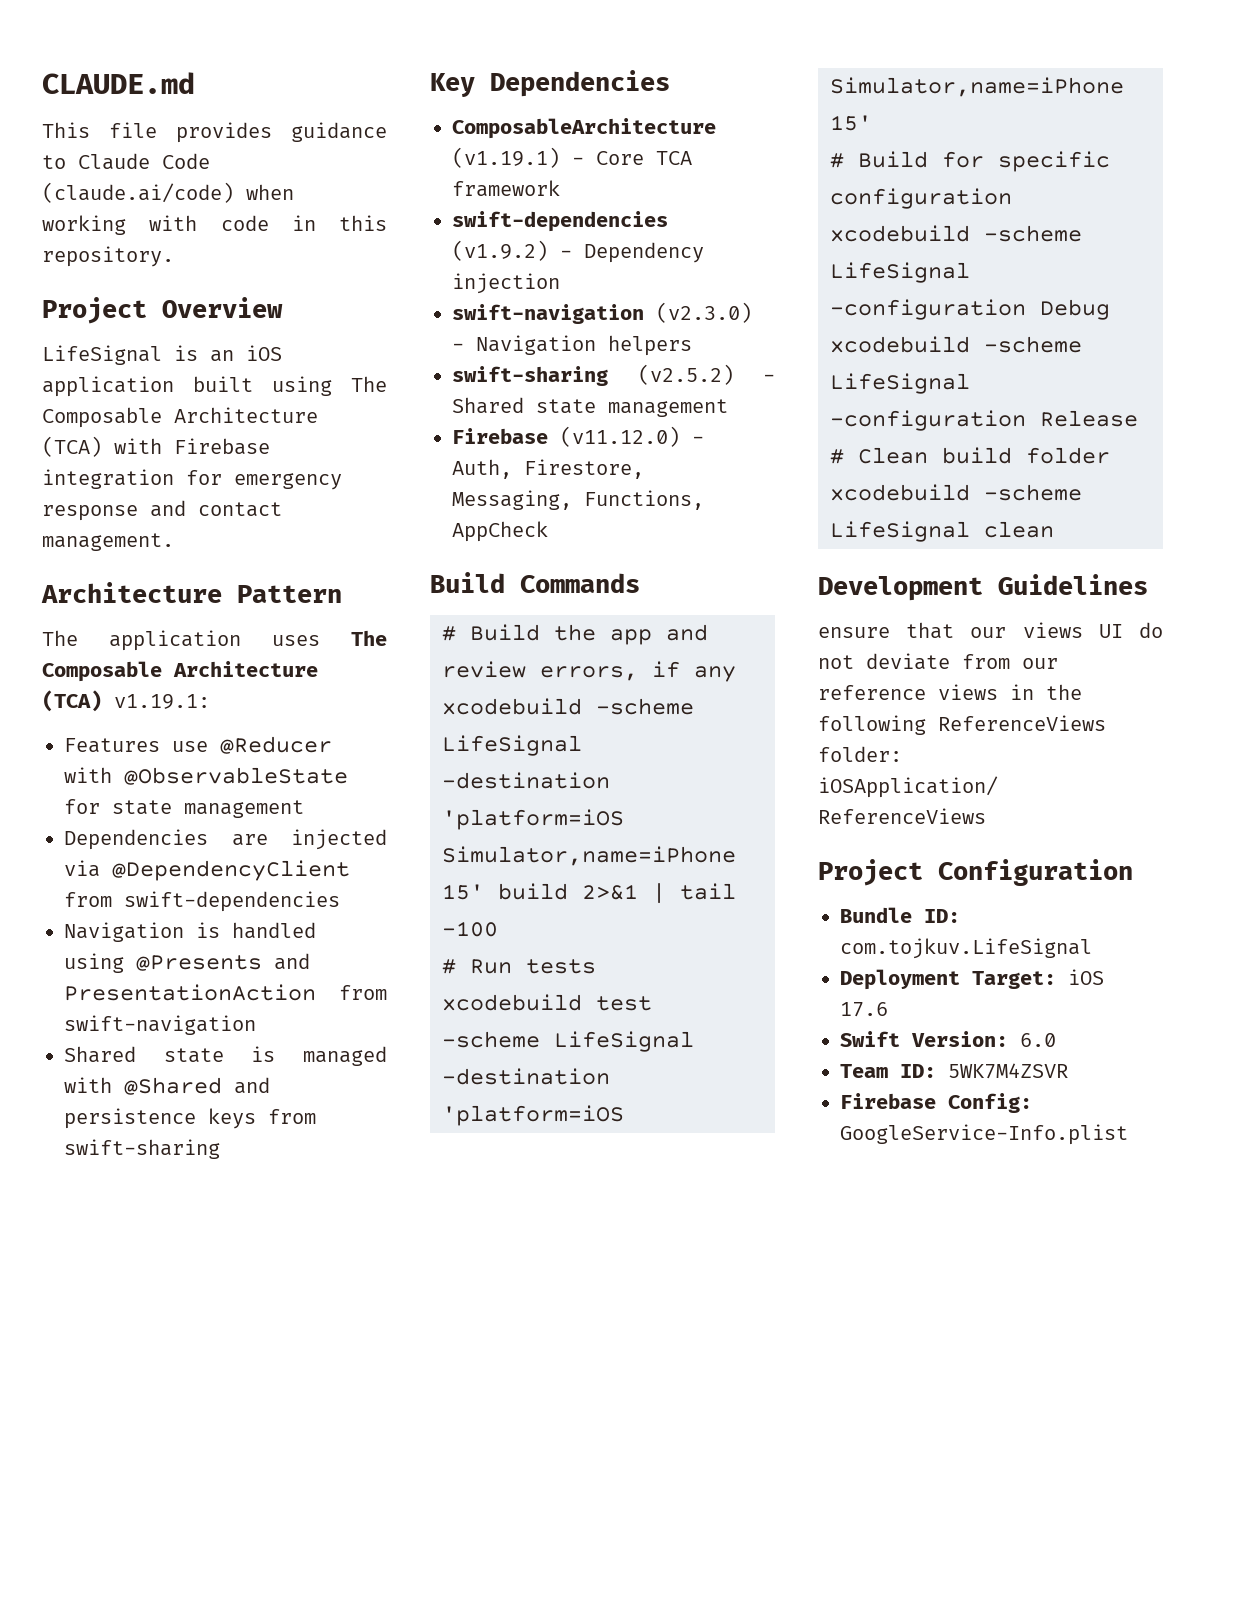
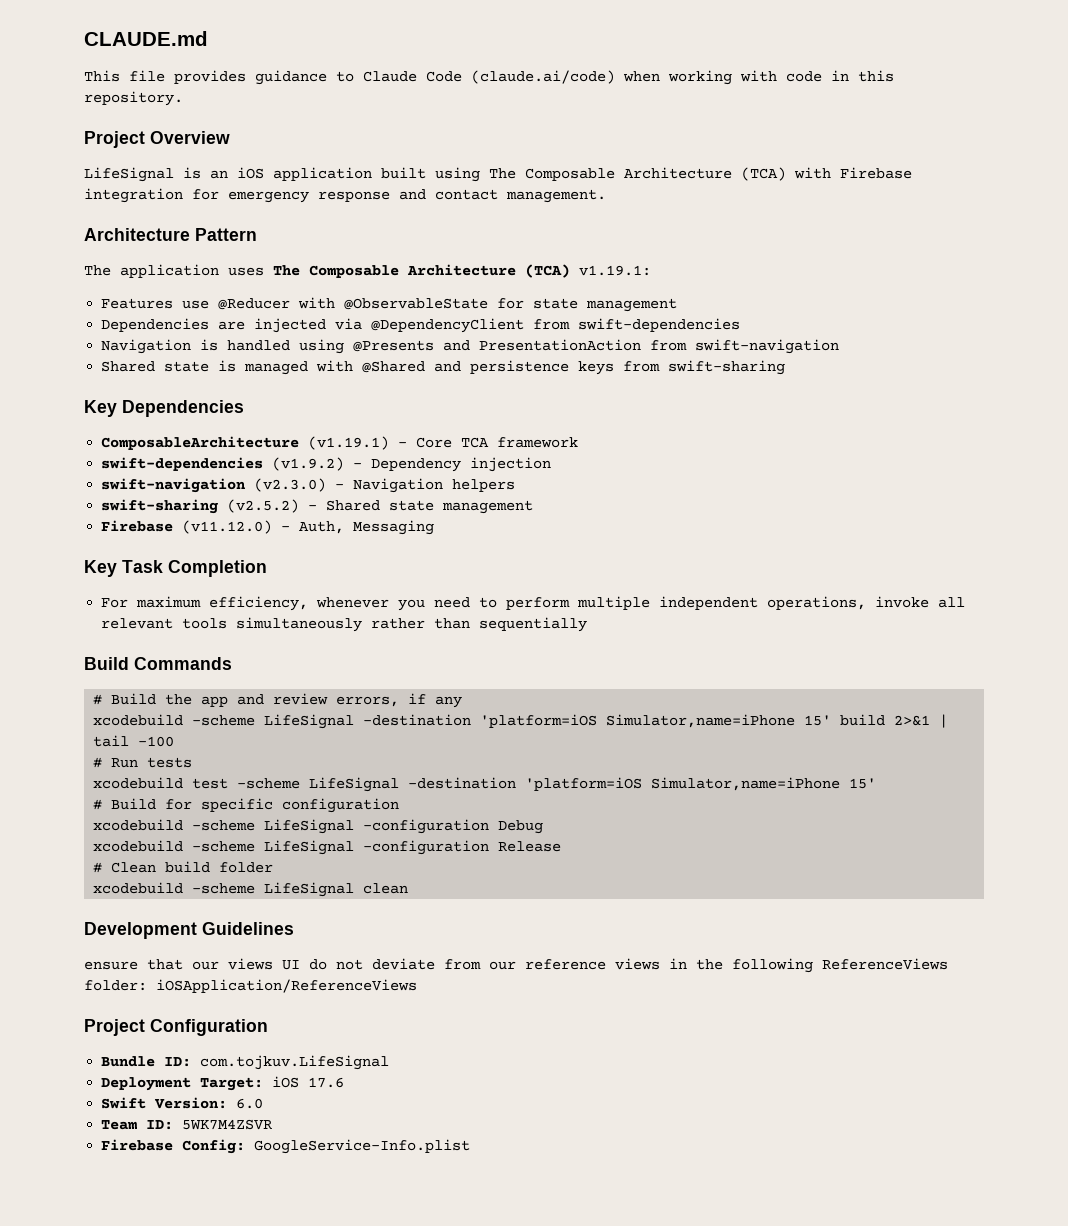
[524,459,644,479] [452,490,704,510] [452,521,548,542] Firestore, Messaging, Functions, AppCheck -> [353,520,435,535] [84,560,267,577] [101,596,966,611] [101,617,588,632] Messaging // Key Task Completion // For maximum efficiency, whenever you need to perform multiple independent operations, invoke all relevant tools simultaneously rather than sequentially

